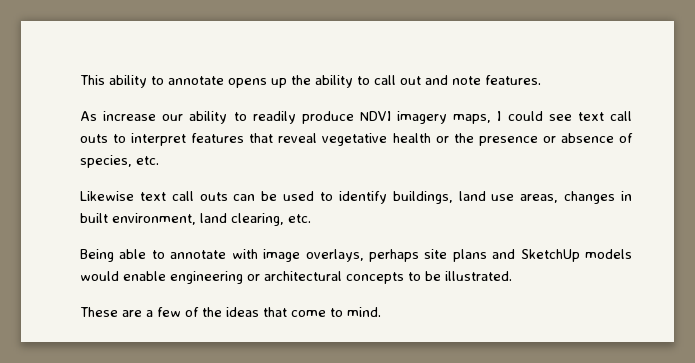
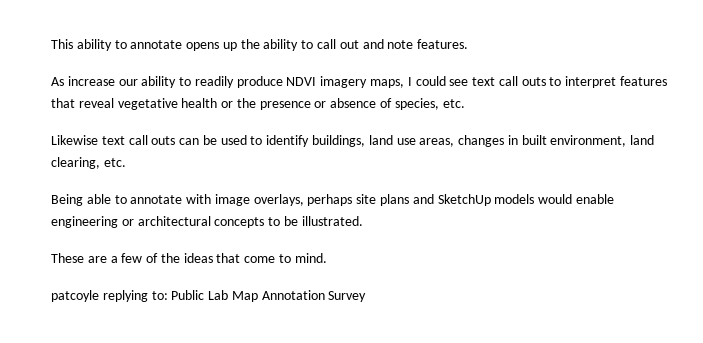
(381, 312) none -> [51,290,367,302] // patcoyle replying to: Public Lab Map Annotation Survey

